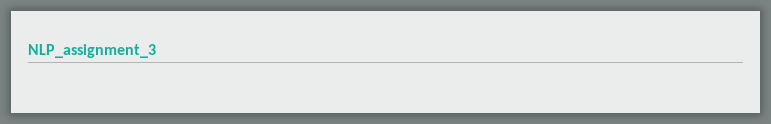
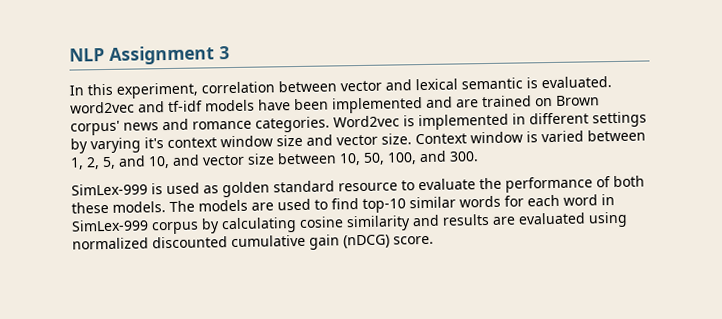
[28,44,156,58] NLP_assignment_3 -> [69,45,230,65] [69,76,612,99] [70,95,600,114] [70,111,647,136] [70,129,646,154] [70,150,479,170] [71,175,645,198] [71,194,615,214] [71,211,628,235] [72,234,434,250] NLP Assignment 3 // In this experiment, correlation between vector and lexical semantic is evaluated. word2vec and tf-idf models have been implemented and are trained on Brown corpus' news and romance categories. Word2vec is implemented in different settings by varying it's context window size and vector size. Context window is varied between 1, 2, 5, and 10, and vector size between 10, 50, 100, and 300. // SimLex-999 is used as golden standard resource to evaluate the performance of both these models. The models are used to find top-10 similar words for each word in SimLex-999 corpus by calculating cosine similarity and results are evaluated using normalized discounted cumulative gain (nDCG) score.

